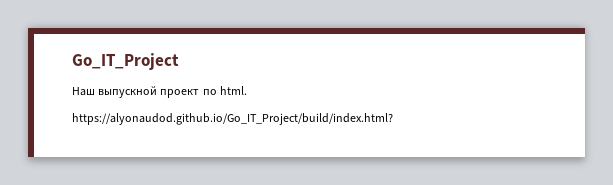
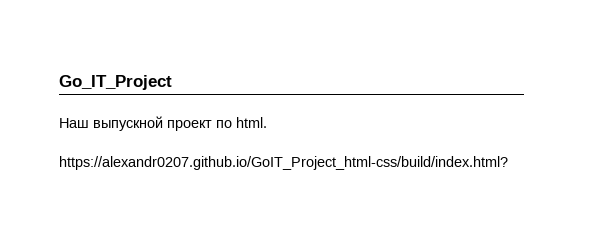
[72,113,393,125] https://alyonaudod.github.io/Go_IT_Project/build/index.html? -> [59,156,508,170] https://alexandr0207.github.io/GoIT_Project_html-css/build/index.html?

